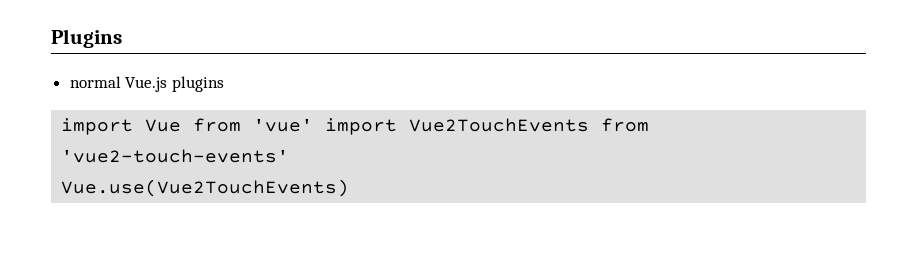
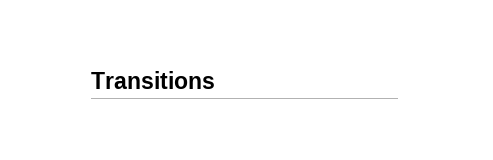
[51,29,122,48] [69,76,224,92] [61,118,650,135] [61,149,290,163] [61,179,350,197] Plugins // normal Vue.js plugins // import Vue from 'vue' import Vue2TouchEvents from 'vue2-touch-events' // Vue.use(Vue2TouchEvents) -> [91,71,215,89] Transitions

